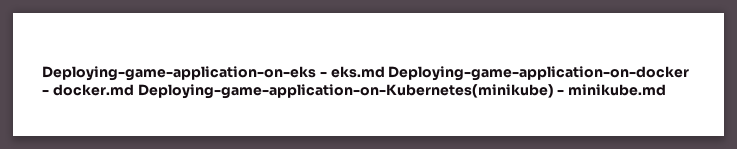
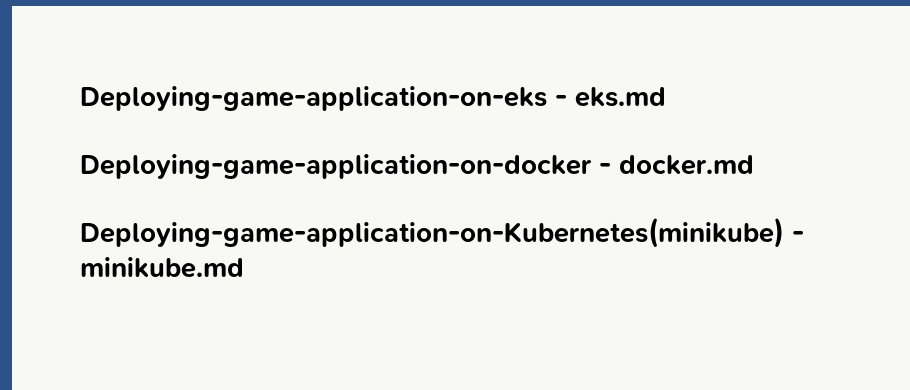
(385, 72) none -> (666, 97) //
(134, 90) none -> (754, 165) //

